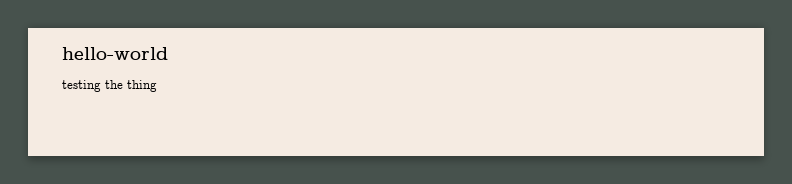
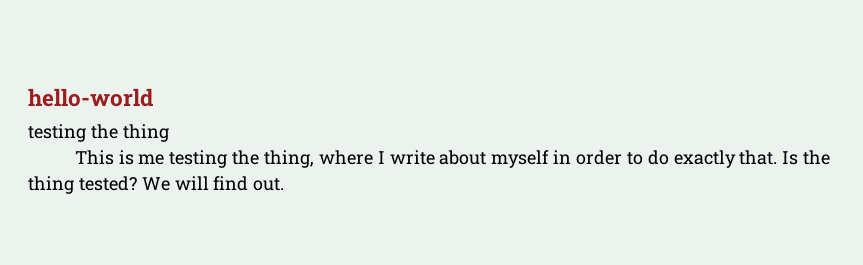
(157, 86) none -> [74,150,831,168] [28,176,285,194] // This is me testing the thing, where I write about myself in order to do exactly that. Is the thing tested? We will find out.

